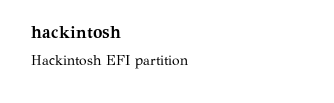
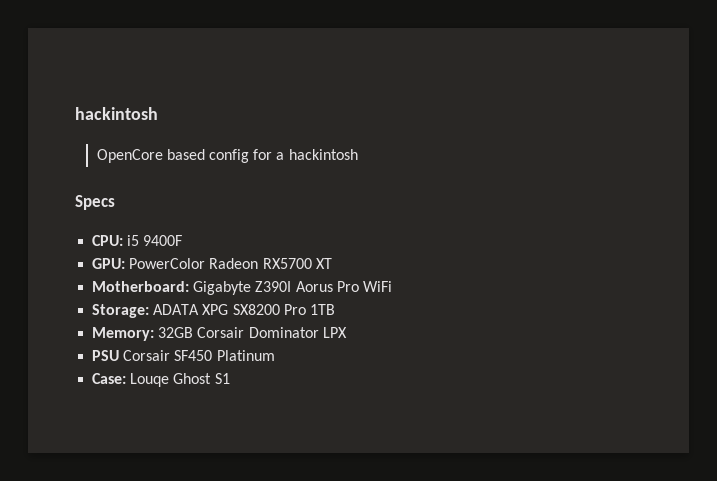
[31,26,121,39] [31,55,188,69] hackintosh // Hackintosh EFI partition -> [75,107,158,120] [96,149,358,163] [75,195,115,210] [92,235,183,246] [92,258,332,269] [92,281,392,295] [92,304,335,318] [92,327,347,341] [92,350,275,361] [92,373,230,387] hackintosh // OpenCore based config for a hackintosh // Specs // CPU: i5 9400F // GPU: PowerColor Radeon RX5700 XT // Motherboard: Gigabyte Z390I Aorus Pro WiFi // Storage: ADATA XPG SX8200 Pro 1TB // Memory: 32GB Corsair Dominator LPX // PSU Corsair SF450 Platinum // Case: Louqe Ghost S1

